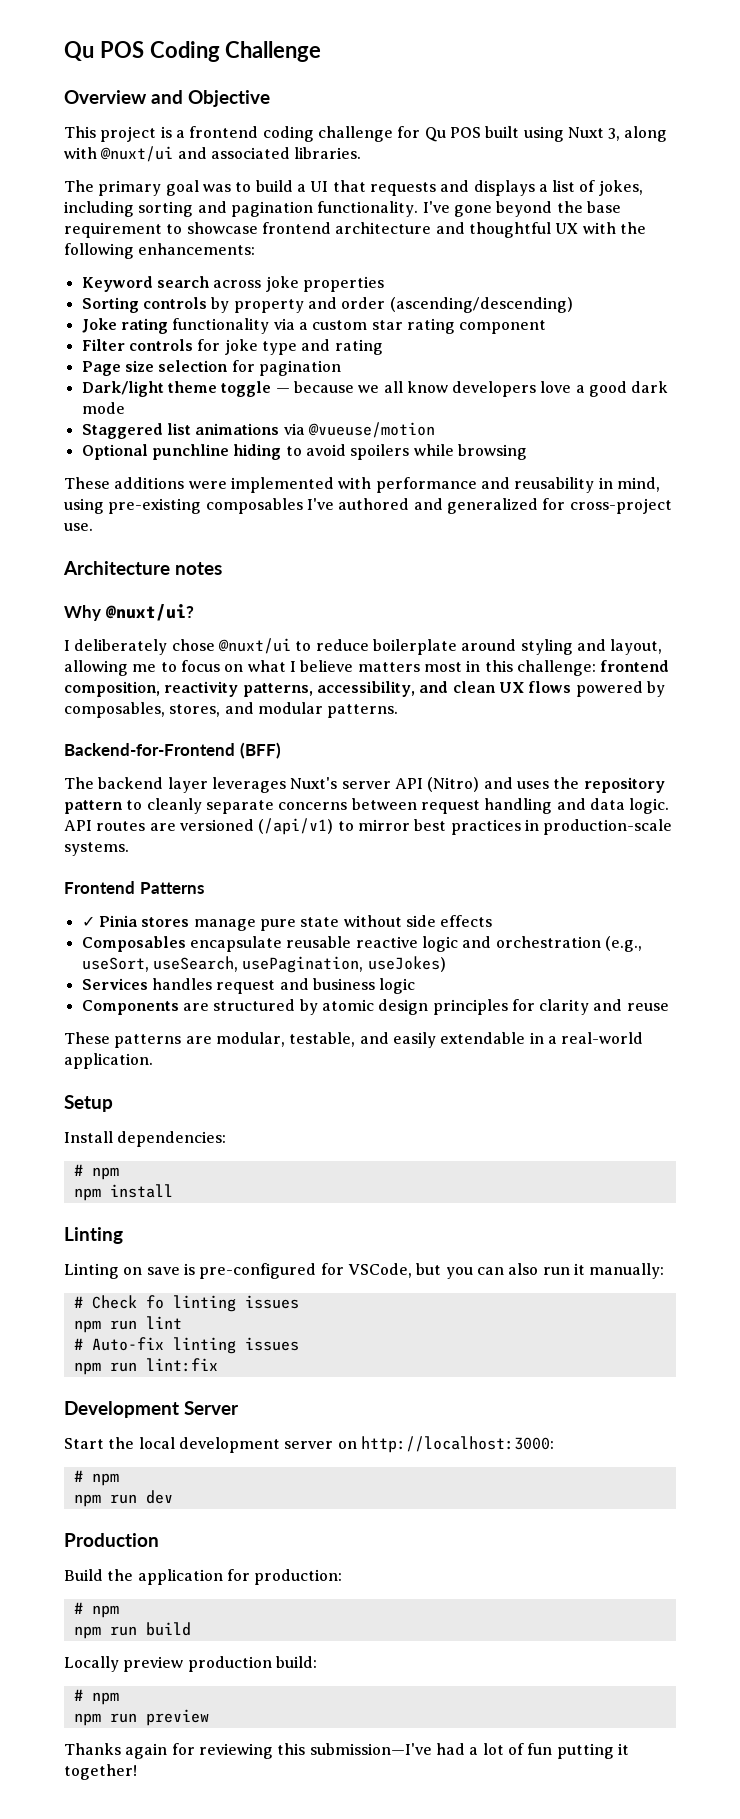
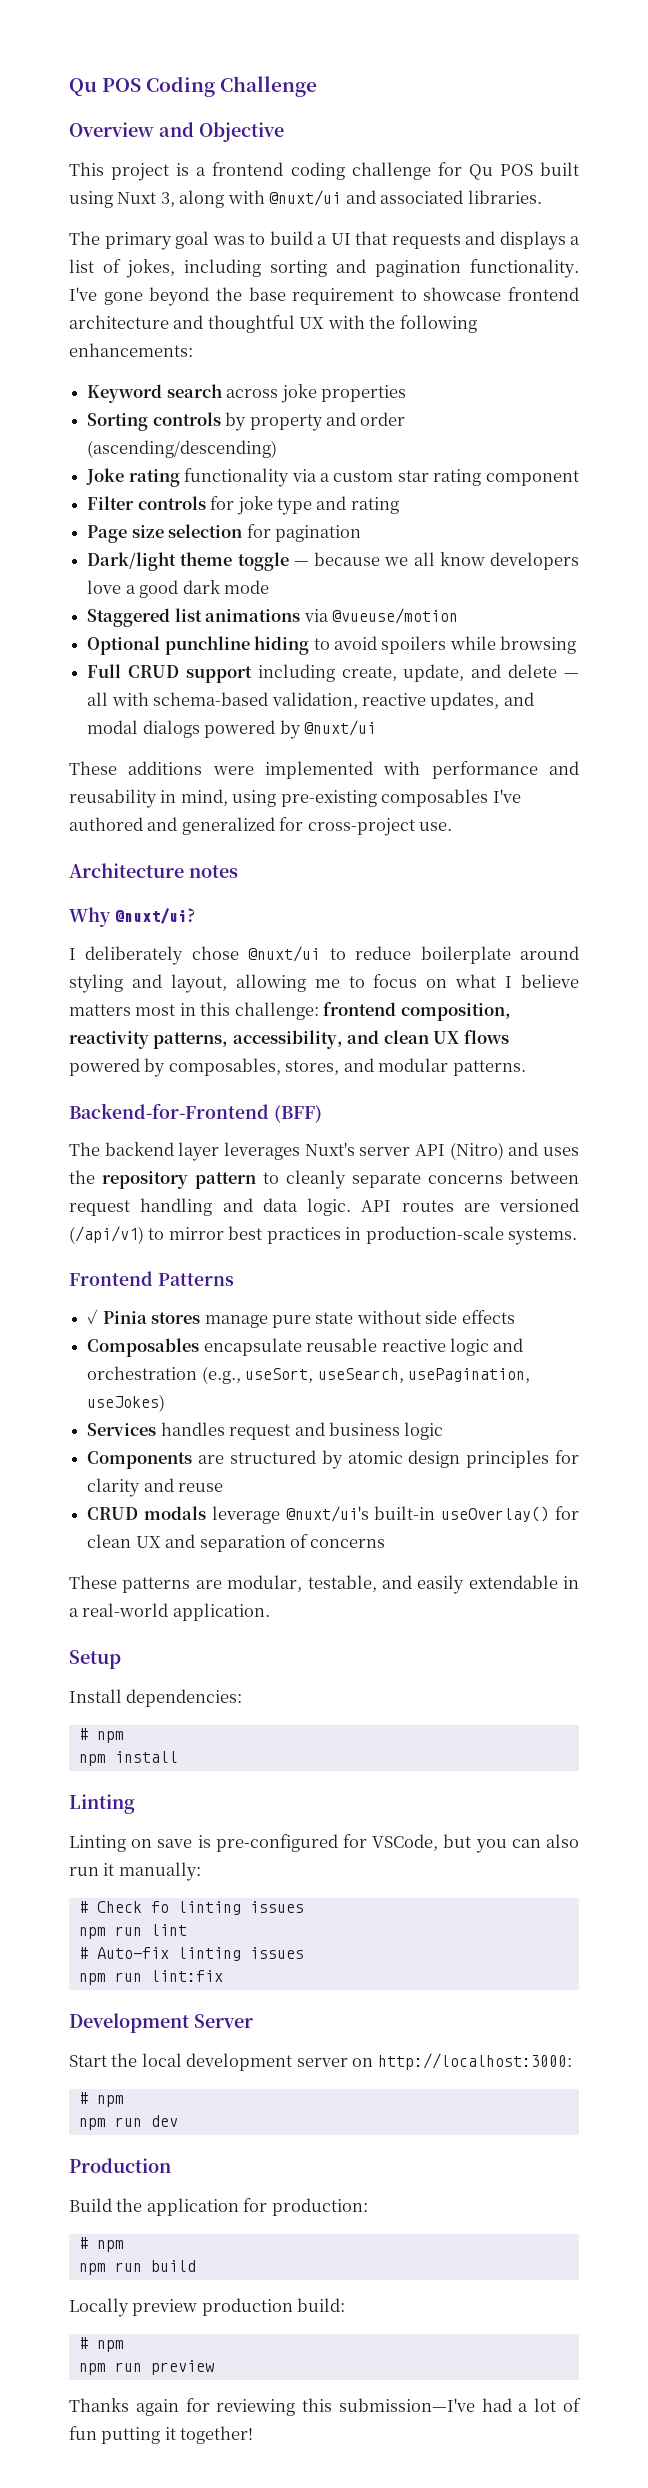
(527, 452) none -> [87,664,579,683] [87,692,534,710] [87,720,376,739] // Full CRUD support including create, update, and delete — all with schema-based validation, reactive updates, and modal dialogs powered by @nuxt/ui
(669, 1007) none -> [87,1506,579,1524] [87,1534,386,1552] // CRUD modals leverage @nuxt/ui's built-in useOverlay() for clean UX and separation of concerns

